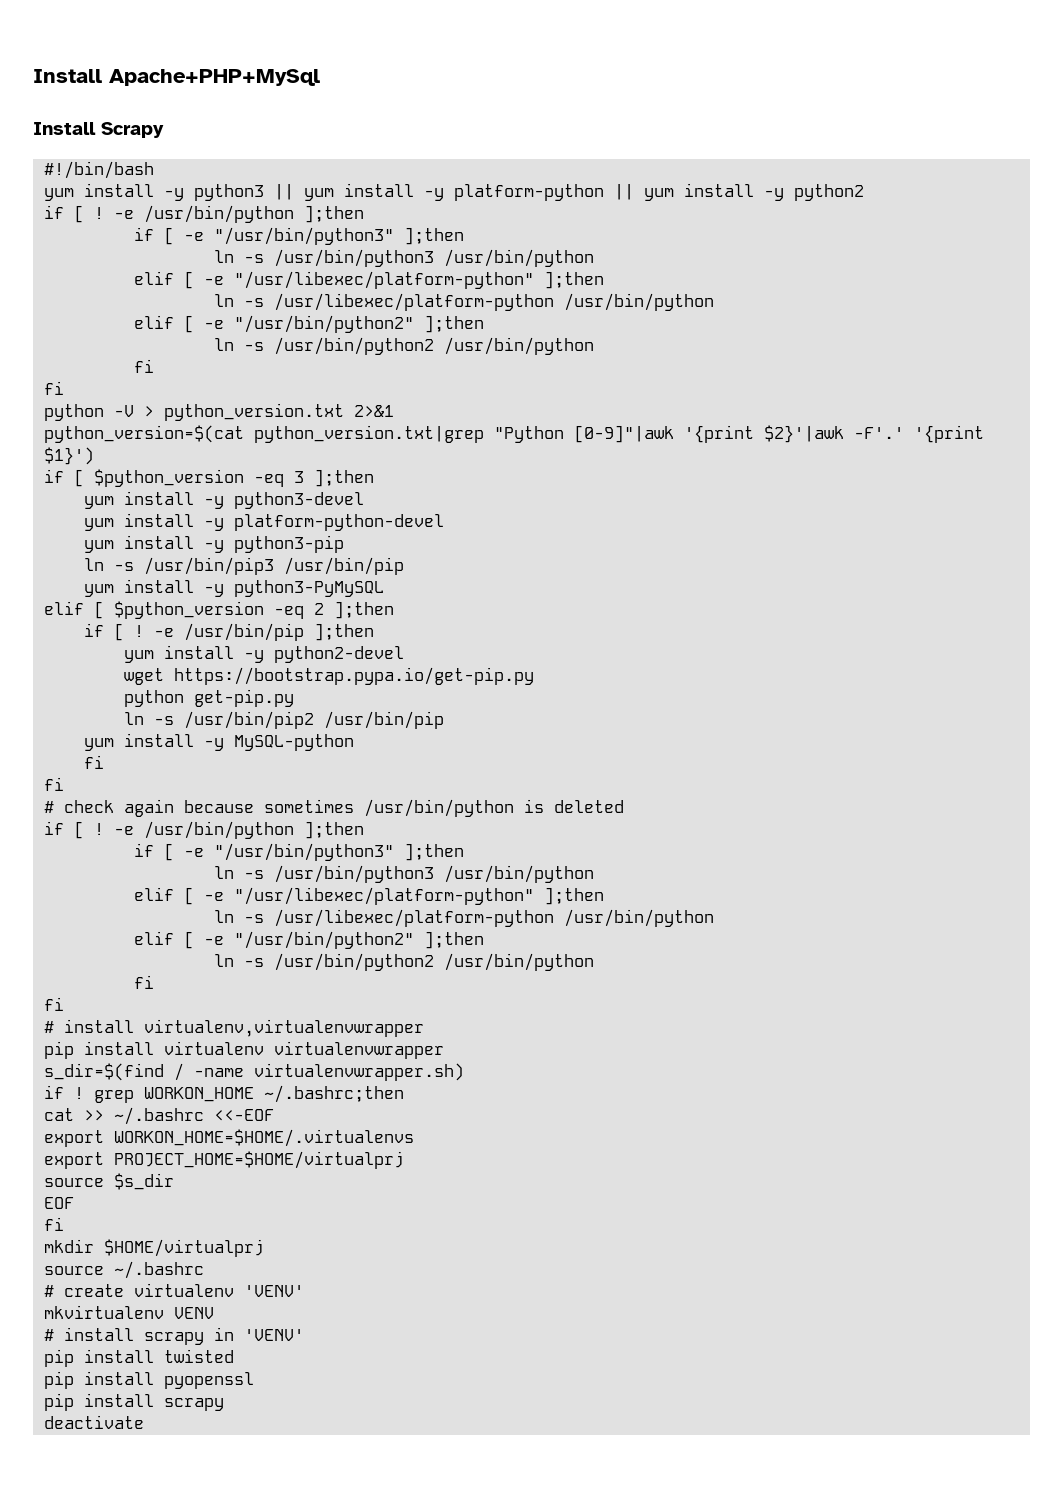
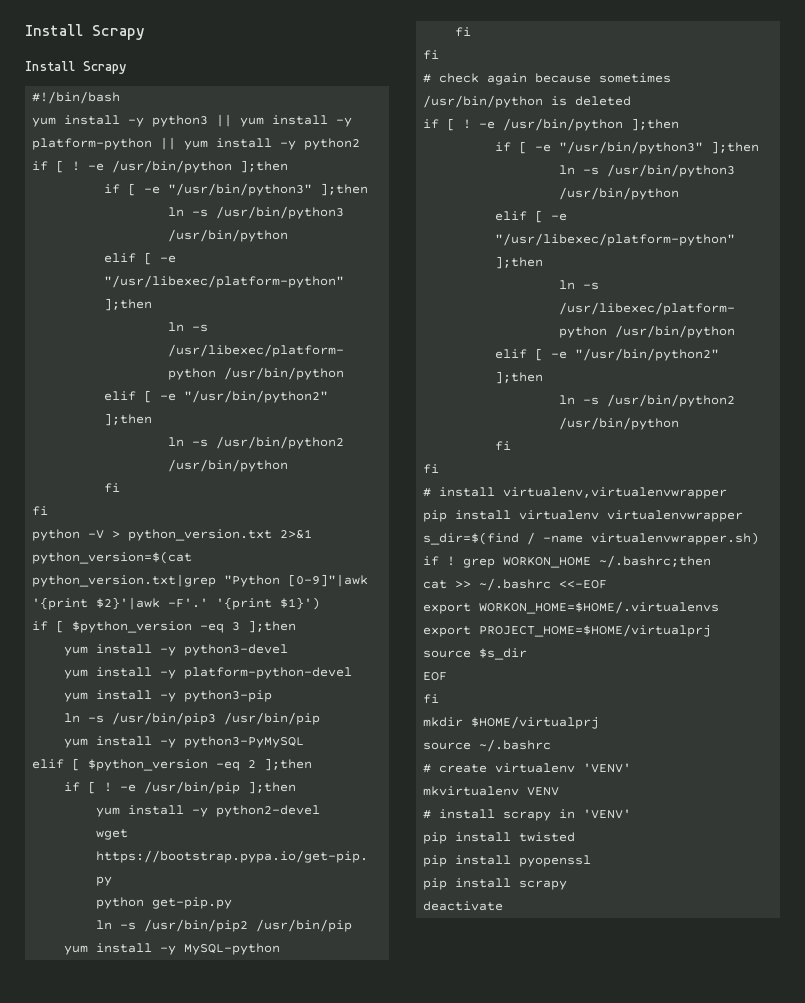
[33,69,320,86] Install Apache+PHP+MySql -> [25,24,145,40] Install Scrapy

